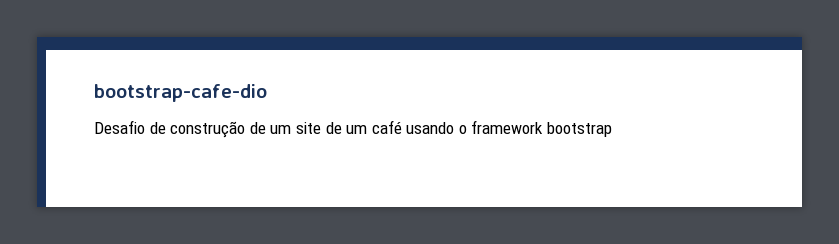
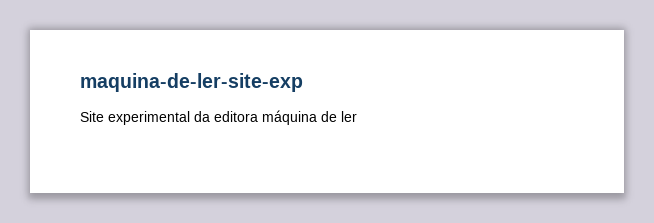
[94,84,267,102] [94,120,613,138] bootstrap-cafe-dio // Desafio de construção de um site de um café usando o framework bootstrap -> [80,73,303,92] [80,110,357,125] maquina-de-ler-site-exp // Site experimental da editora máquina de ler

